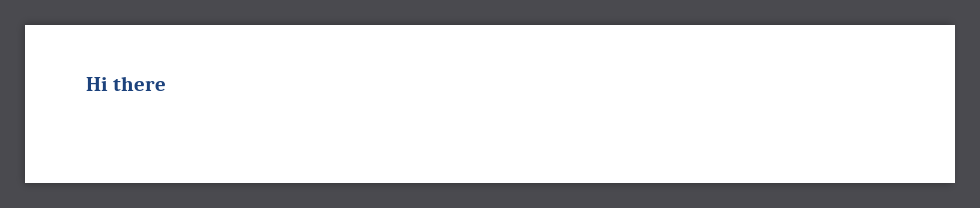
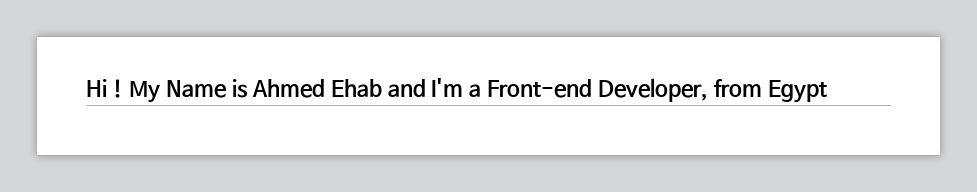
[112,76,166,91] there -> [112,78,828,103] ! My Name is Ahmed Ehab and I'm a Front-end Developer, from Egypt

